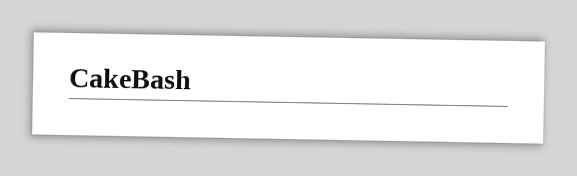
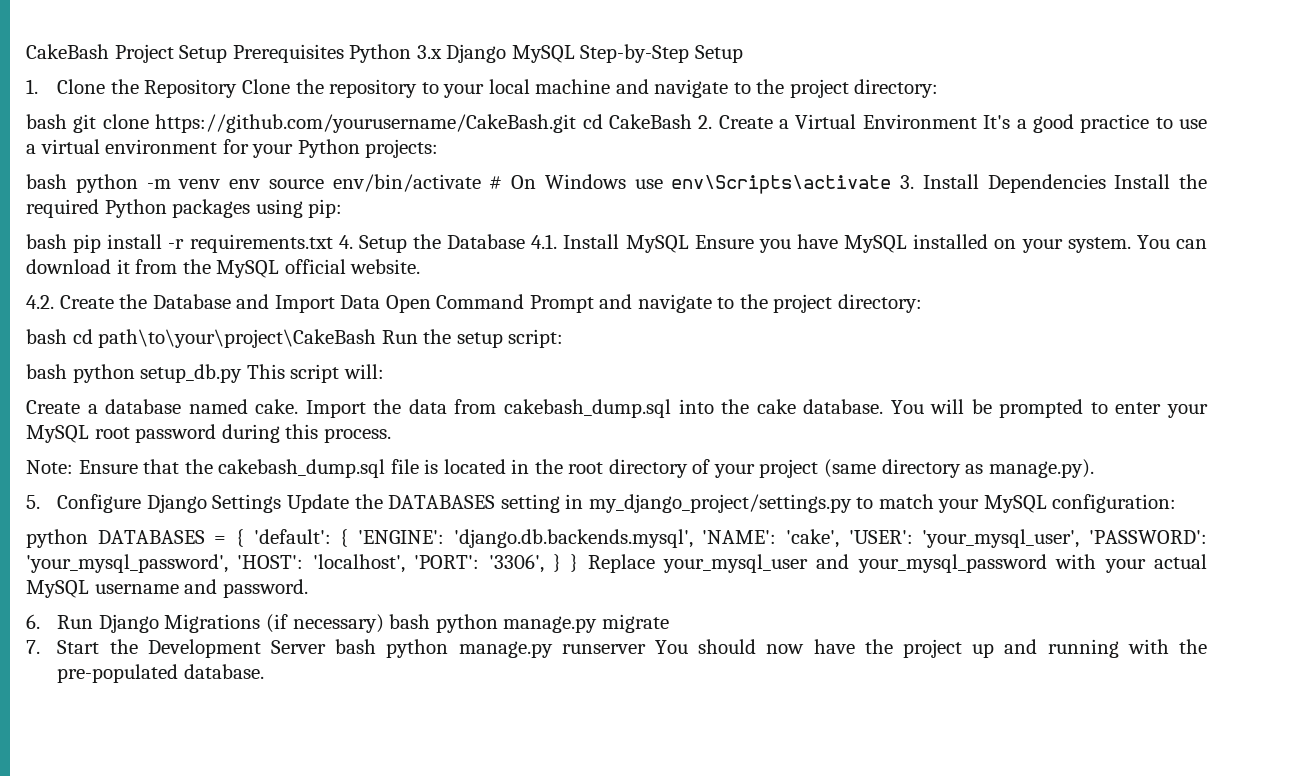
[68,68,192,90] CakeBash -> [26,44,743,63] [26,79,939,98] [26,114,1207,133] [26,139,439,158] [26,174,1207,194] [26,199,343,218] [26,234,1207,253] [26,259,421,278] [26,294,923,313] [26,329,564,348] [26,364,384,383] [26,399,1208,418] [26,424,391,443] [26,459,1094,478] [26,494,1177,513] [26,529,1207,548] [26,554,1208,573] [26,579,308,598] [26,614,669,633] [26,639,1208,658] [57,664,264,683] CakeBash Project Setup Prerequisites Python 3.x Django MySQL Step-by-Step Setup // 1. Clone the Repository Clone the repository to your local machine and navigate to the project directory: // bash git clone https://github.com/yourusername/CakeBash.git cd CakeBash 2. Create a Virtual Environment It's a good practice to use a virtual environment for your Python projects: // bash python -m venv env source env/bin/activate # On Windows use env\Scripts\activate 3. Install Dependencies Install the required Python packages using pip: // bash pip install -r requirements.txt 4. Setup the Database 4.1. Install MySQL Ensure you have MySQL installed on your system. You can download it from the MySQL official website. // 4.2. Create the Database and Import Data Open Command Prompt and navigate to the project directory: // bash cd path\to\your\project\CakeBash Run the setup script: // bash python setup_db.py This script will: // Create a database named cake. Import the data from cakebash_dump.sql into the cake database. You will be prompted to enter your MySQL root password during this process. // Note: Ensure that the cakebash_dump.sql file is located in the root directory of your project (same directory as manage.py). // 5. Configure Django Settings Update the DATABASES setting in my_django_project/settings.py to match your MySQL configuration: // python DATABASES = { 'default': { 'ENGINE': 'django.db.backends.mysql', 'NAME': 'cake', 'USER': 'your_mysql_user', 'PASSWORD': 'your_mysql_password', 'HOST': 'localhost', 'PORT': '3306', } } Replace your_mysql_user and your_mysql_password with your actual MySQL username and password. // 6. Run Django Migrations (if necessary) bash python manage.py migrate // 7. Start the Development Server bash python manage.py runserver You should now have the project up and running with the pre-populated database.

